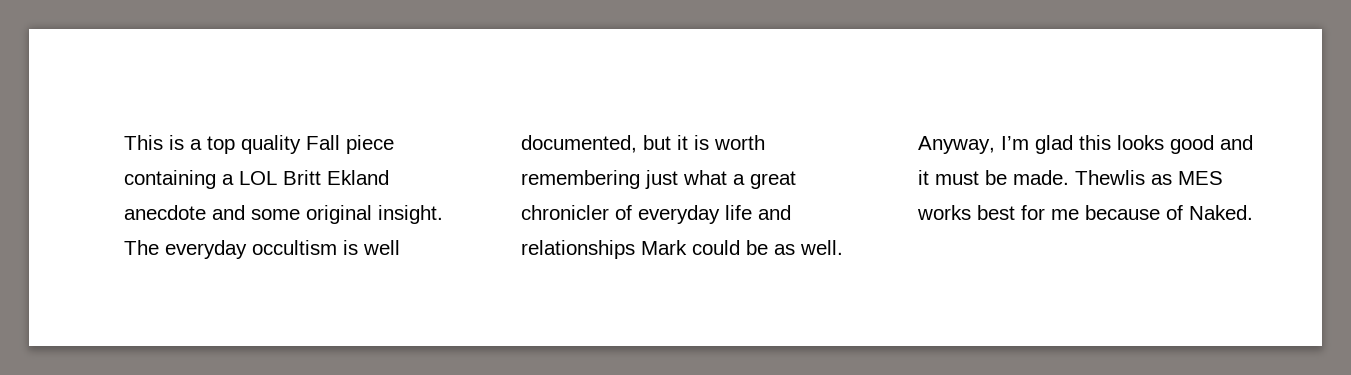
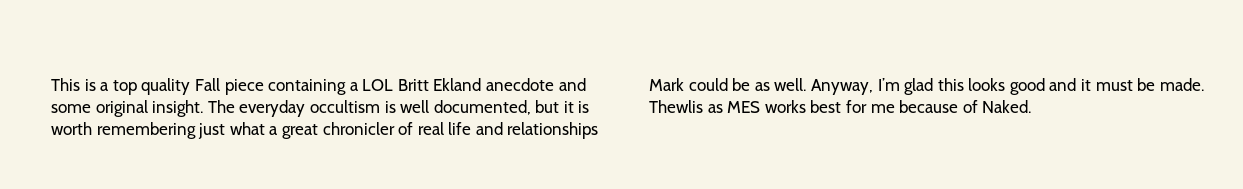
[638,205,720,224] everyday -> [417,122,444,135] real

